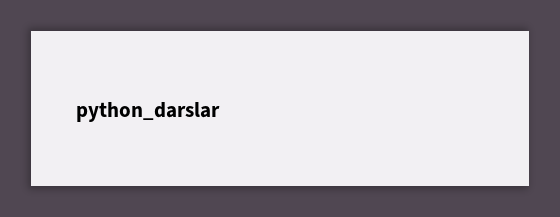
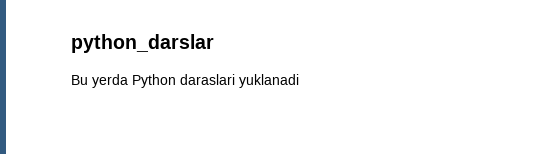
(220, 112) none -> [71,74,299,88] // Bu yerda Python daraslari yuklanadi

